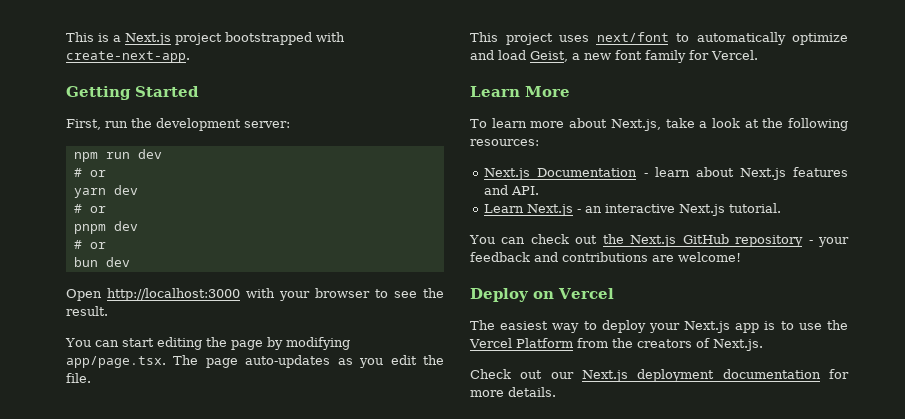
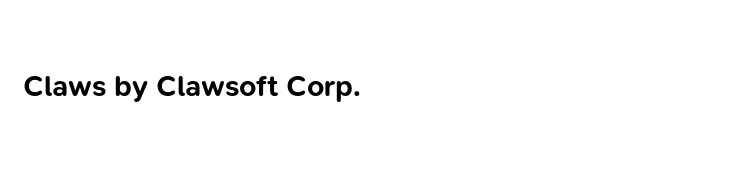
[66,32,345,45] [66,51,190,63] [66,86,199,100] [66,118,290,131] [73,149,162,162] [73,168,106,177] [73,185,138,198] [73,204,106,213] [73,221,138,234] [73,240,106,249] [73,257,130,267] [66,288,444,301] [66,306,108,316] [65,337,350,350] [66,355,445,368] [66,373,91,383] [470,32,848,45] [470,50,758,63] [470,86,570,97] [470,118,848,131] [470,139,539,146] [484,167,848,180] [484,185,540,195] [484,203,782,216] [469,234,849,247] [470,252,741,262] [470,288,614,302] [470,320,848,333] [469,338,763,351] [470,369,849,382] [470,387,556,397] This is a Next.js project bootstrapped with create-next-app. // Getting Started // First, run the development server: // npm run dev // # or // yarn dev // # or // pnpm dev // # or // bun dev // Open http://localhost:3000 with your browser to see the result. // You can start editing the page by modifying app/page.tsx. The page auto-updates as you edit the file. // This project uses next/font to automatically optimize and load Geist, a new font family for Vercel. // Learn More // To learn more about Next.js, take a look at the following resources: // Next.js Documentation - learn about Next.js features and API. // Learn Next.js - an interactive Next.js tutorial. // You can check out the Next.js GitHub repository - your feedback and contributions are welcome! // Deploy on Vercel // The easiest way to deploy your Next.js app is to use the Vercel Platform from the creators of Next.js. // Check out our Next.js deployment documentation for more details. -> [23,75,362,102] Claws by Clawsoft Corp.

